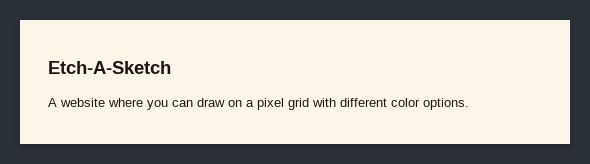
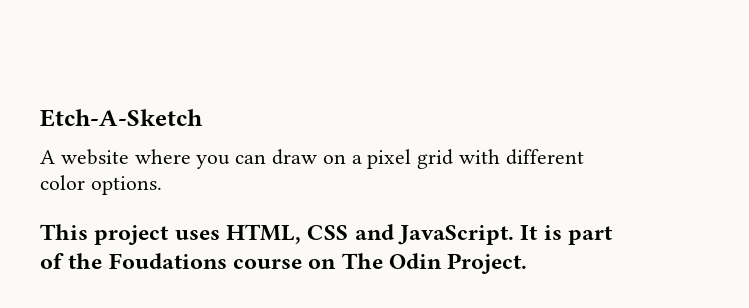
(469, 104) none -> [40,224,614,245] [40,253,528,274] // This project uses HTML, CSS and JavaScript. It is part of the Foudations course on The Odin Project.

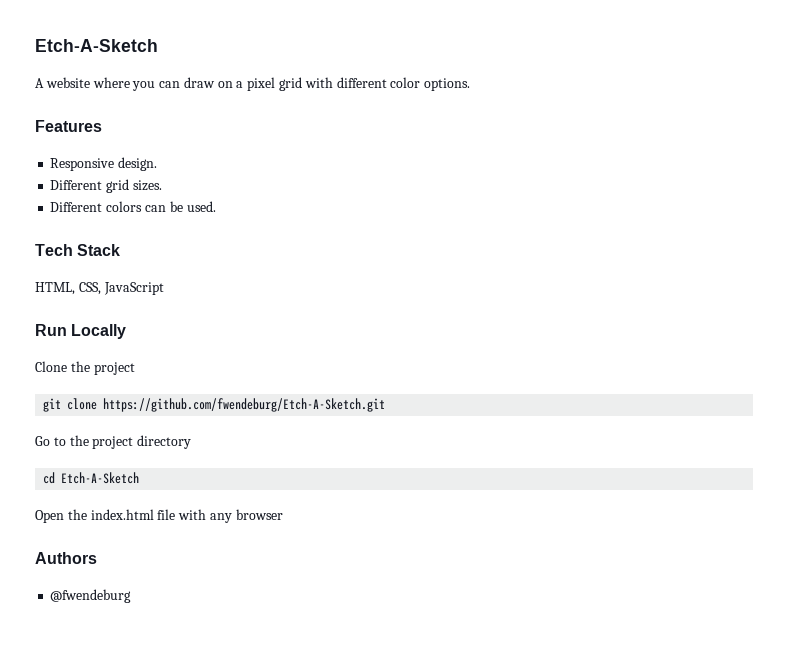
[40,224,614,245] [40,253,528,274] This project uses HTML, CSS and JavaScript. It is part of the Foudations course on The Odin Project. -> [35,120,102,132] [50,157,158,171] [50,179,162,193] [50,201,216,212] [35,244,121,256] [35,282,164,295] [35,324,127,339] [35,361,135,375] [43,398,386,412] [35,435,192,449] [43,472,140,484] [35,509,283,523] [35,552,97,564] [50,589,132,603] Features // Responsive design. // Different grid sizes. // Different colors can be used. // Tech Stack // HTML, CSS, JavaScript // Run Locally // Clone the project // git clone https://github.com/fwendeburg/Etch-A-Sketch.git // Go to the project directory // cd Etch-A-Sketch // Open the index.html file with any browser // Authors // @fwendeburg

